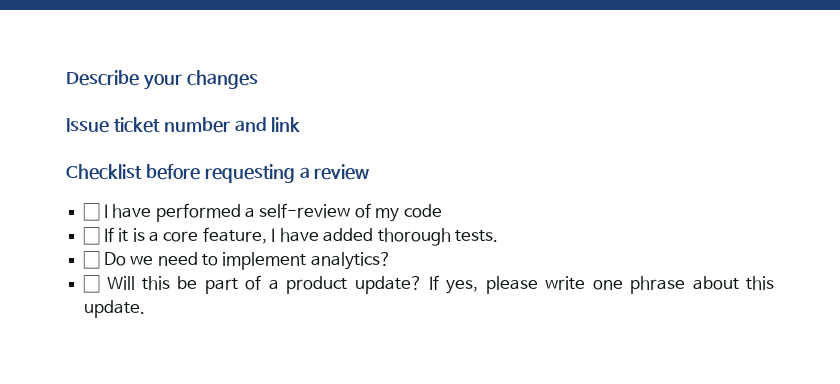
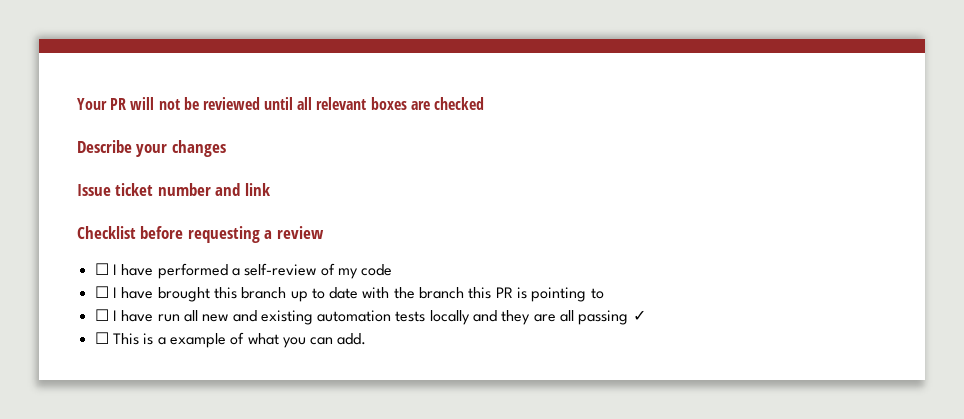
(66, 78) none -> [77,97,485,110] Your PR will not be reviewed until all relevant boxes are checked //
[103,227,499,246] [83,251,391,270] [83,275,775,294] [84,300,146,318] If it is a core feature, I have added thorough tests. // ☐ Do we need to implement analytics? // ☐ Will this be part of a product update? If yes, please write one phrase about this update. -> [112,287,604,302] [94,309,646,325] [94,332,367,348] I have brought this branch up to date with the branch this PR is pointing to // ☐ I have run all new and existing automation tests locally and they are all passing ✓ // ☐ This is a example of what you can add.

